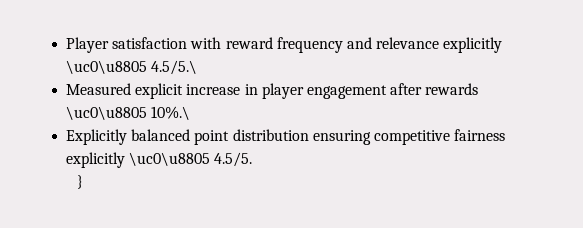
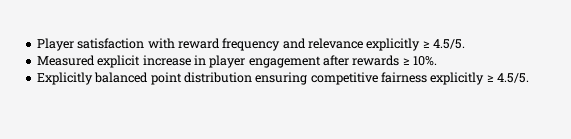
[66,60,198,75] \uc0\u8805 4.5/5.\ -> [422,39,466,49] ≥ 4.5/5.
[66,106,191,120] \uc0\u8805 10%.\ -> [402,56,438,66] ≥ 10%.
[129,152,253,167] [77,175,84,189] \uc0\u8805 4.5/5. // } -> [486,73,530,83] ≥ 4.5/5.

